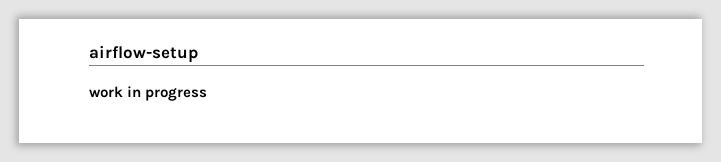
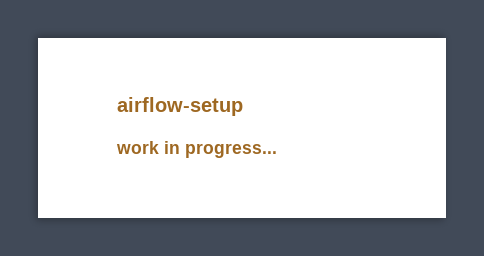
[145,88,208,101] progress -> [185,143,277,158] progress...

